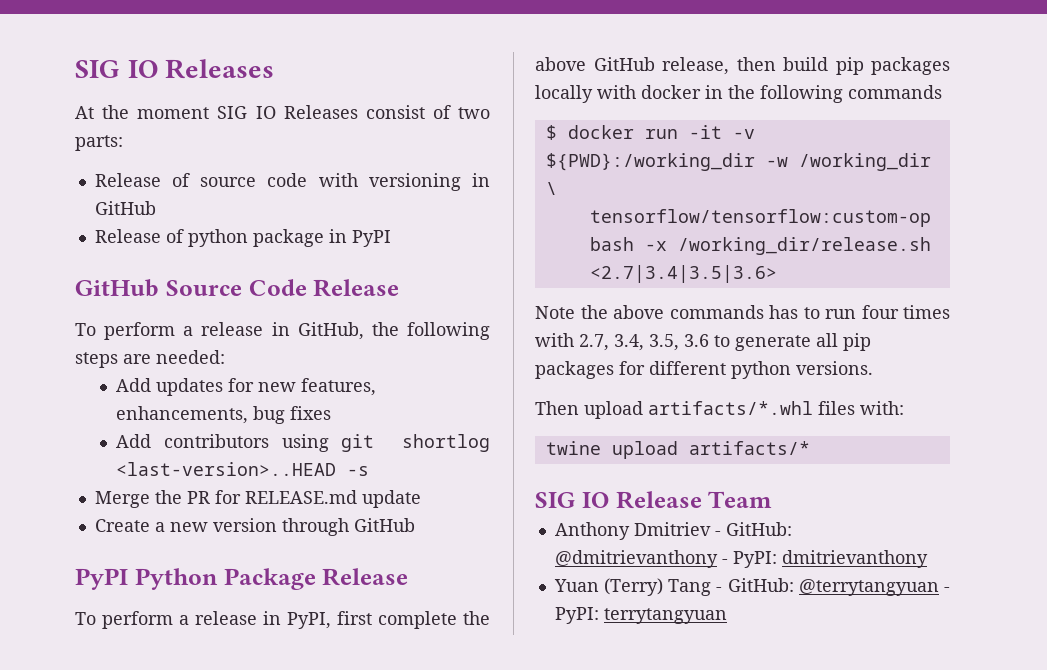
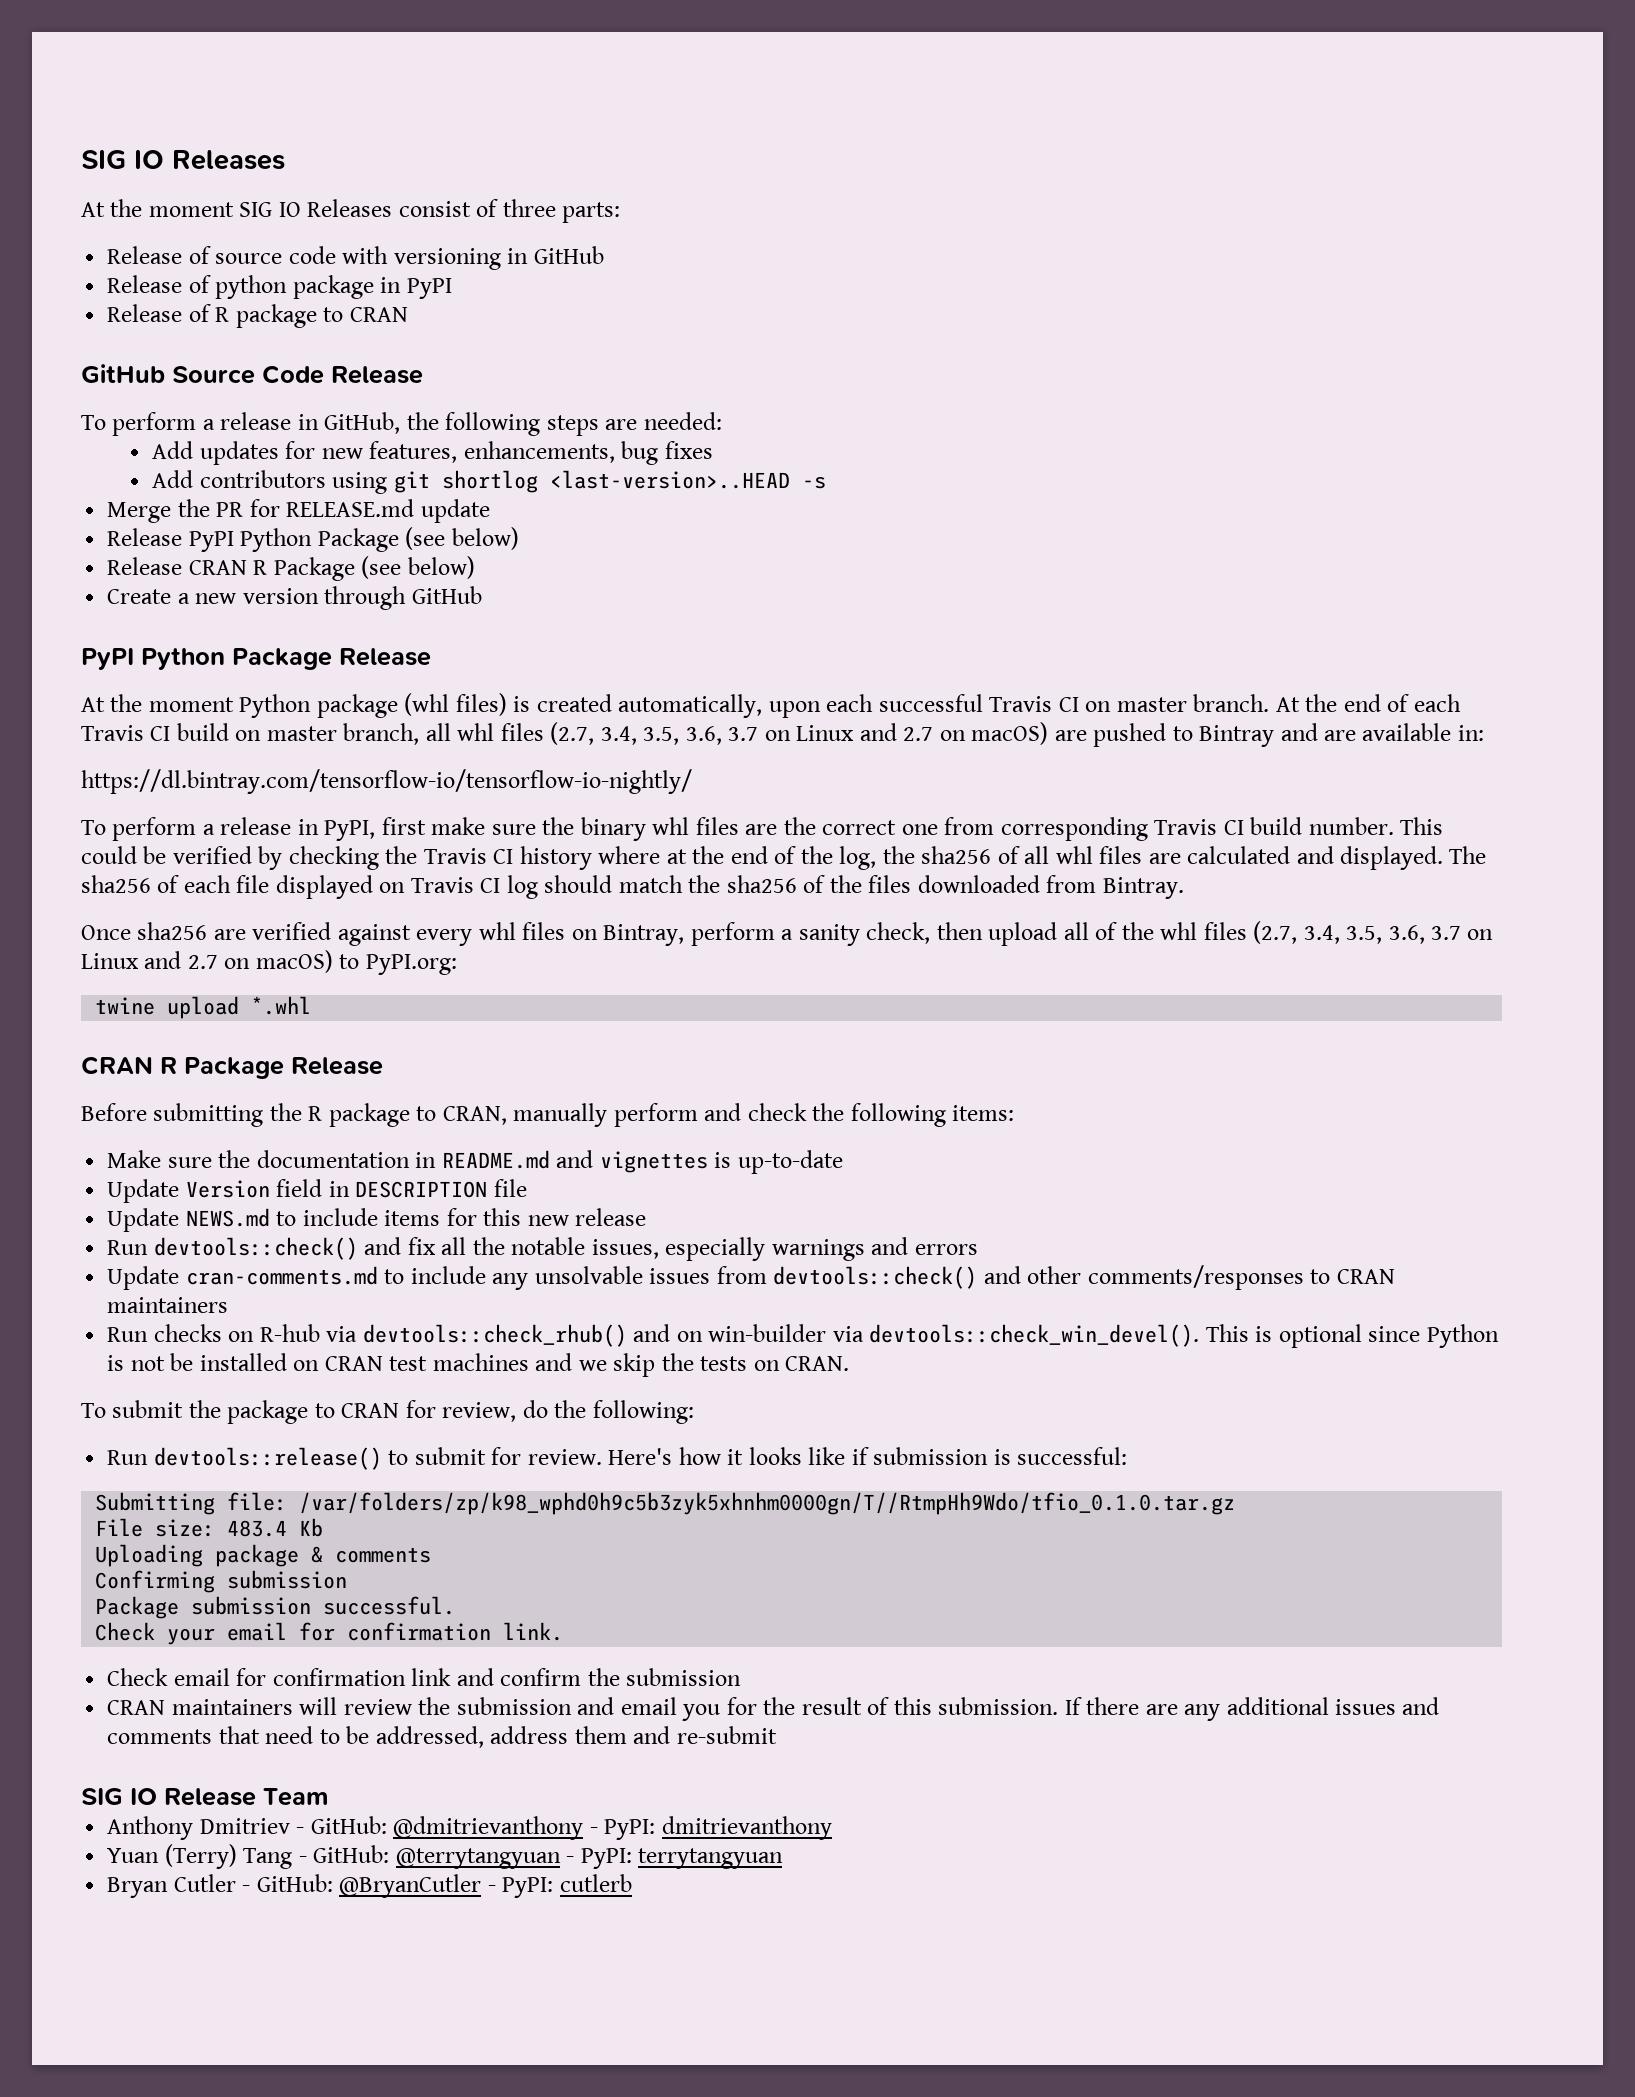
[458,107,490,119] two -> [502,199,556,217] three
(391, 238) none -> [107,304,408,328] // Release of R package to CRAN
(421, 499) none -> [107,527,519,552] [107,556,475,581] // Release PyPI Python Package (see below) // Release CRAN R Package (see below)
(409, 577) none -> [81,693,1461,718] [81,722,1484,747] [81,769,692,794] // At the moment Python package (whl files) is created automatically, upon each successful Travis CI on master branch. At the end of each Travis CI build on master branch, all whl files (2.7, 3.4, 3.5, 3.6, 3.7 on Linux and 2.7 on macOS) are pushed to Bintray and are available in: // https://dl.bintray.com/tensorflow-io/tensorflow-io-nightly/
[378,611,490,629] [535,57,950,75] [535,85,942,103] [545,125,755,140] [545,153,931,171] [545,182,557,195] [589,209,931,227] [589,237,931,255] [589,265,777,283] [535,305,950,319] [535,333,871,351] [535,361,873,379] [535,401,904,419] [545,441,810,459] complete the above GitHub release, then build pip packages locally with docker in the following commands // $ docker run -it -v ${PWD}:/working_dir -w /working_dir \ // tensorflow/tensorflow:custom-op bash -x /working_dir/release.sh <2.7|3.4|3.5|3.6> // Note the above commands has to run four times with 2.7, 3.4, 3.5, 3.6 to generate all pip packages for different python versions. // Then upload artifacts/*.whl files with: // twine upload artifacts/* -> [431,817,1444,841] [81,846,1487,870] [81,875,1184,899] [81,921,1494,946] [81,950,457,975] [95,996,312,1019] [81,1056,383,1079] [81,1103,1015,1127] [107,1150,843,1174] [107,1179,527,1203] [107,1208,647,1232] [107,1237,978,1261] [107,1265,1395,1290] [107,1297,229,1313] [107,1324,1499,1348] [107,1353,850,1377] [81,1400,694,1424] [107,1447,1128,1470] [95,1492,1236,1515] [95,1518,324,1537] [95,1544,432,1567] [95,1570,348,1593] [95,1596,456,1619] [95,1622,564,1645] [107,1668,742,1686] [107,1697,1440,1721] [107,1726,777,1748] make sure the binary whl files are the correct one from corresponding Travis CI build number. This could be verified by checking the Travis CI history where at the end of the log, the sha256 of all whl files are calculated and displayed. The sha256 of each file displayed on Travis CI log should match the sha256 of the files downloaded from Bintray. // Once sha256 are verified against every whl files on Bintray, perform a sanity check, then upload all of the whl files (2.7, 3.4, 3.5, 3.6, 3.7 on Linux and 2.7 on macOS) to PyPI.org: // twine upload *.whl // CRAN R Package Release // Before submitting the R package to CRAN, manually perform and check the following items: // Make sure the documentation in README.md and vignettes is up-to-date // Update Version field in DESCRIPTION file // Update NEWS.md to include items for this new release // Run devtools::check() and fix all the notable issues, especially warnings and errors // Update cran-comments.md to include any unsolvable issues from devtools::check() and other comments/responses to CRAN maintainers // Run checks on R-hub via devtools::check_rhub() and on win-builder via devtools::check_win_devel(). This is optional since Python is not be installed on CRAN test machines and we skip the tests on CRAN. // To submit the package to CRAN for review, do the following: // Run devtools::release() to submit for review. Here's how it looks like if submission is successful: // Submitting file: /var/folders/zp/k98_wphd0h9c5b3zyk5xhnhm0000gn/T//RtmpHh9Wdo/tfio_0.1.0.tar.gz // File size: 483.4 Kb // Uploading package & comments // Confirming submission // Package submission successful. // Check your email for confirmation link. // Check email for confirmation link and confirm the submission // CRAN maintainers will review the submission and email you for the result of this submission. If there are any additional issues and comments that need to be addressed, address them and re-submit
(727, 616) none -> [107,1874,632,1898] // Bryan Cutler - GitHub: @BryanCutler - PyPI: cutlerb

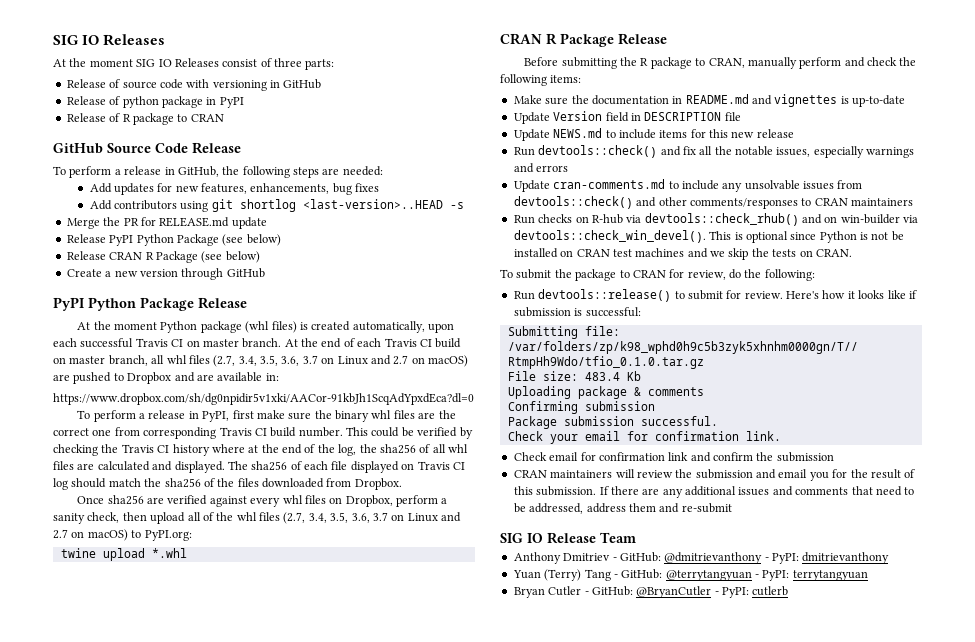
[1199,725,1275,747] Bintray -> [127,372,172,384] Dropbox
[81,769,692,794] https://dl.bintray.com/tensorflow-io/tensorflow-io-nightly/ -> [53,393,474,405] https://www.dropbox.com/sh/dg0npidir5v1xki/AACor-91kbJh1ScqAdYpxdEca?dl=0
[1102,877,1184,899] Bintray. -> [354,478,402,490] Dropbox.
[603,924,685,946] Bintray, -> [345,495,393,507] Dropbox,

